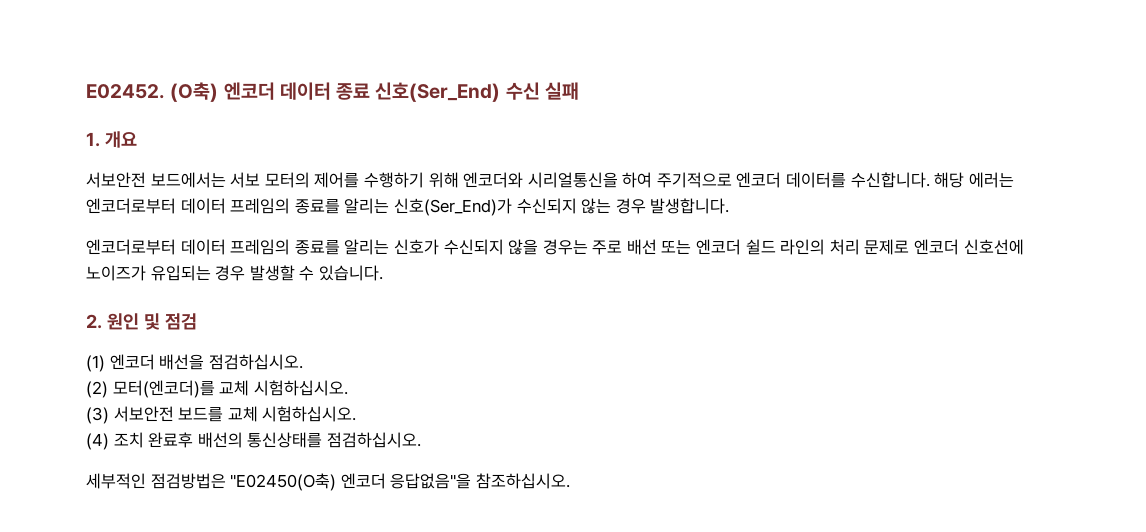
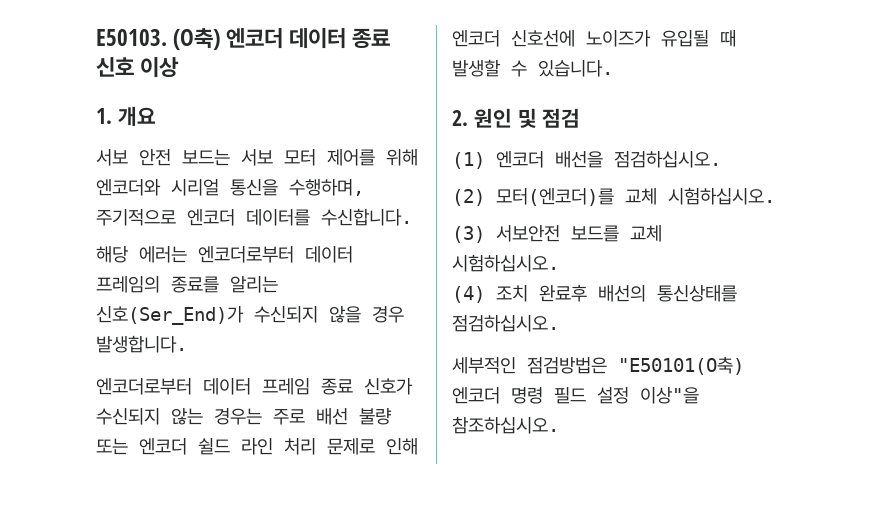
[86,84,165,99] E02452. -> [96,29,167,46] E50103.
[375,82,579,102] 신호(Ser_End) 수신 실패 -> [96,57,180,78] 신호 이상
[86,172,653,188] 서보안전 보드에서는 서보 모터의 제어를 수행하기 위해 엔코더와 시리얼통신을 하여 -> [96,149,418,166] [96,179,364,196] 서보 안전 보드는 서보 모터 제어를 위해 엔코더와 시리얼 통신을 수행하며,
(930, 180) none -> (412, 217) //
[581,198,612,214] 않는 -> [329,306,361,323] 않을
[230,239,390,255] 프레임의 종료를 알리는 -> [262,378,353,395] 프레임 종료
[508,239,539,255] 않을 -> [171,408,203,425] 않는
(657, 247) none -> [359,408,392,425] 불량
[780,239,826,255] 라인의 -> [241,438,273,455] 라인
(910, 247) none -> [386,438,418,455] 인해
[150,265,246,281] 유입되는 경우 -> [661,30,736,47] 유입될 때
[230,473,472,491] "E02450(O축) 엔코더 응답없음"을 -> [618,356,744,375] [452,387,699,404] "E50101(O축) 엔코더 명령 필드 설정 이상"을

